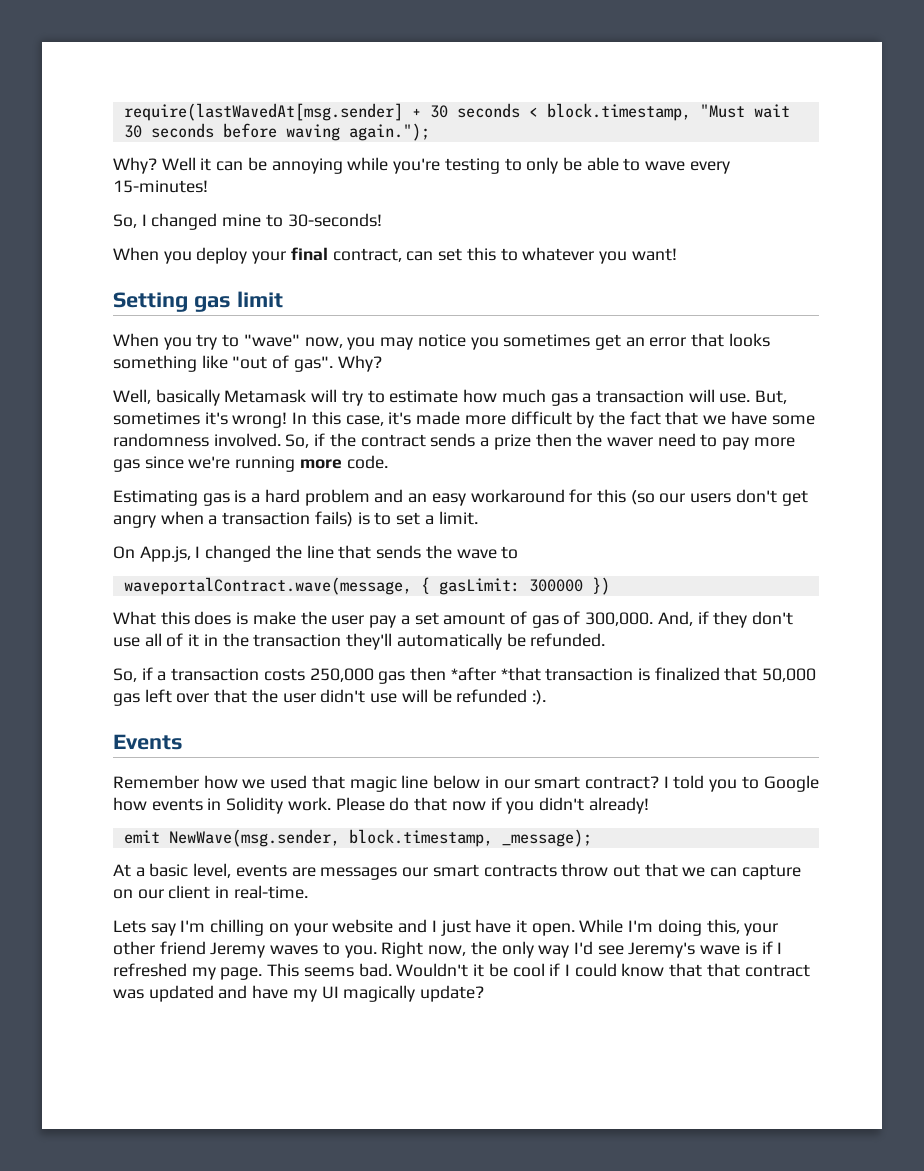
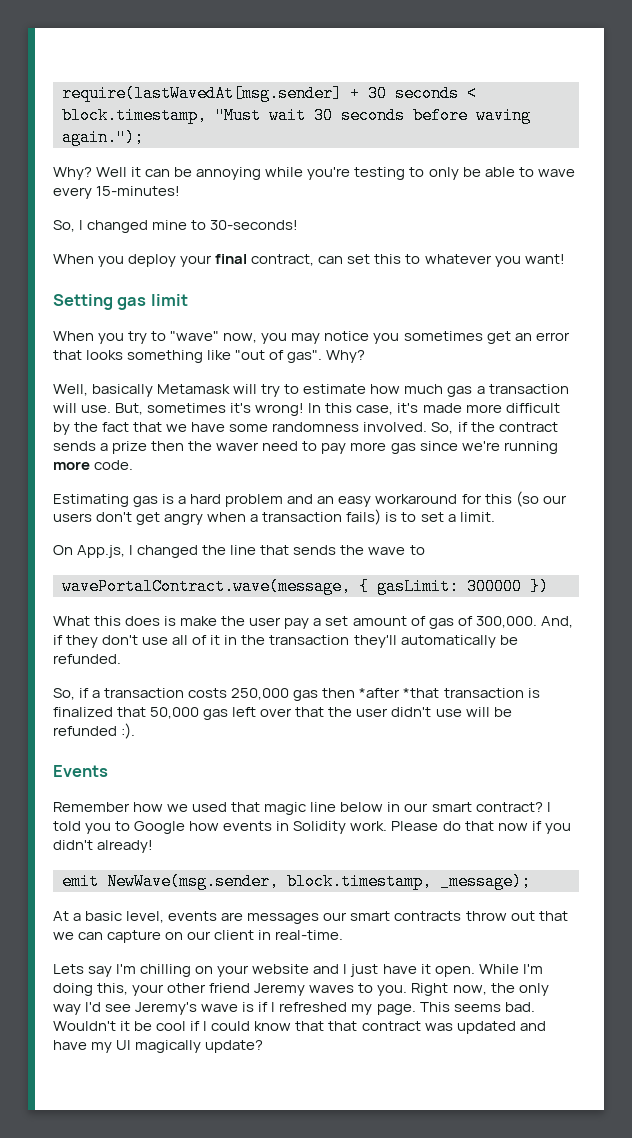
[123,577,412,595] waveportalContract.wave(message, -> [62,578,351,595] wavePortalContract.wave(message,

